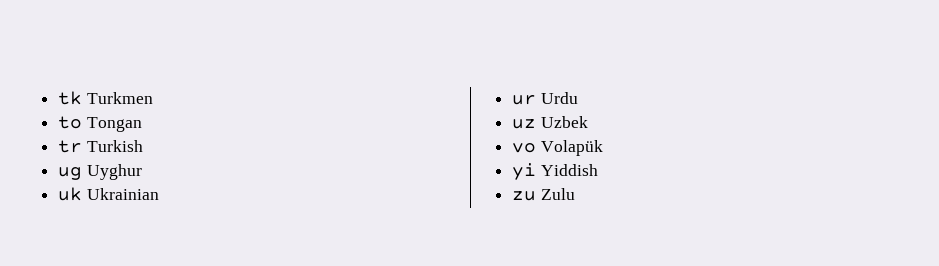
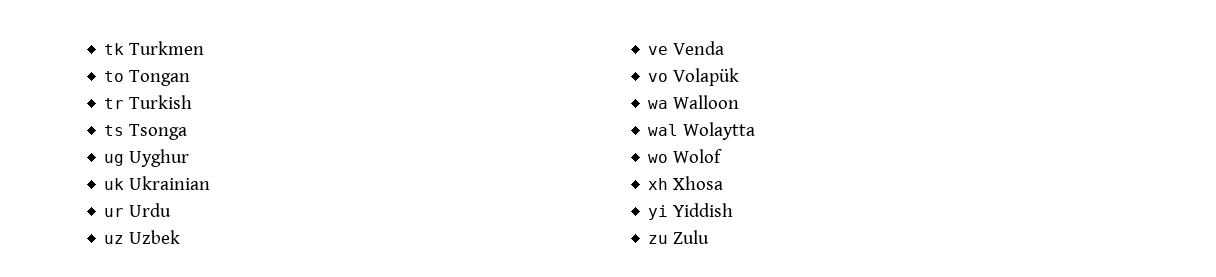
(143, 146) none -> [104,124,188,140] // ts Tsonga
(588, 122) none -> [648,41,725,55] // ve Venda
(603, 148) none -> [648,95,740,109] [648,122,756,140] [648,149,723,163] [648,176,724,190] // wa Walloon // wal Wolaytta // wo Wolof // xh Xhosa

